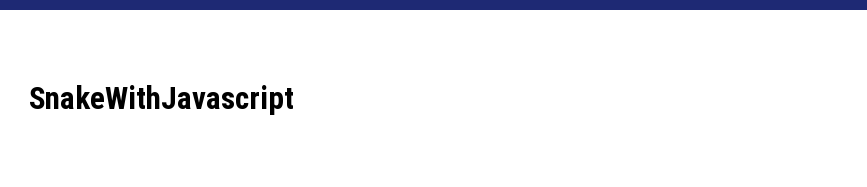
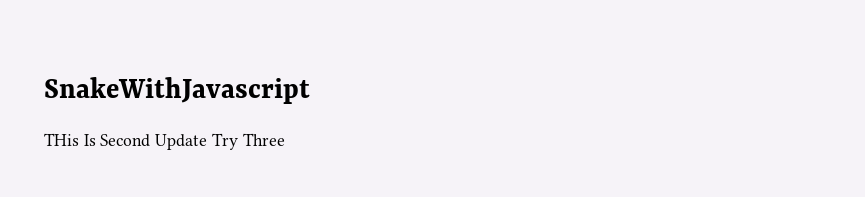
(294, 100) none -> [44,133,285,150] // THis Is Second Update Try Three

